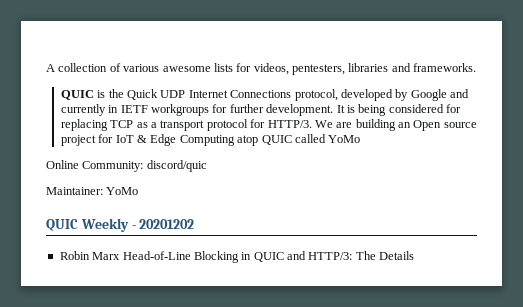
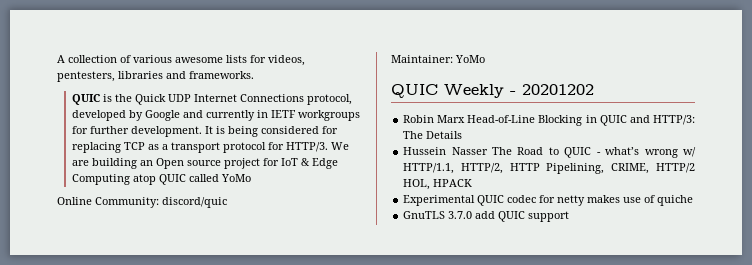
(415, 255) none -> [403,147,696,158] [403,163,695,174] [403,179,473,190] [403,195,694,206] [403,211,570,222] // Hussein Nasser The Road to QUIC - what’s wrong w/ HTTP/1.1, HTTP/2, HTTP Pipelining, CRIME, HTTP/2 HOL, HPACK // Experimental QUIC codec for netty makes use of quiche // GnuTLS 3.7.0 add QUIC support

